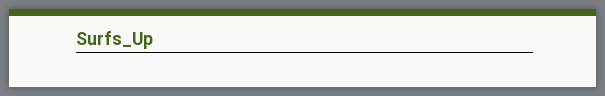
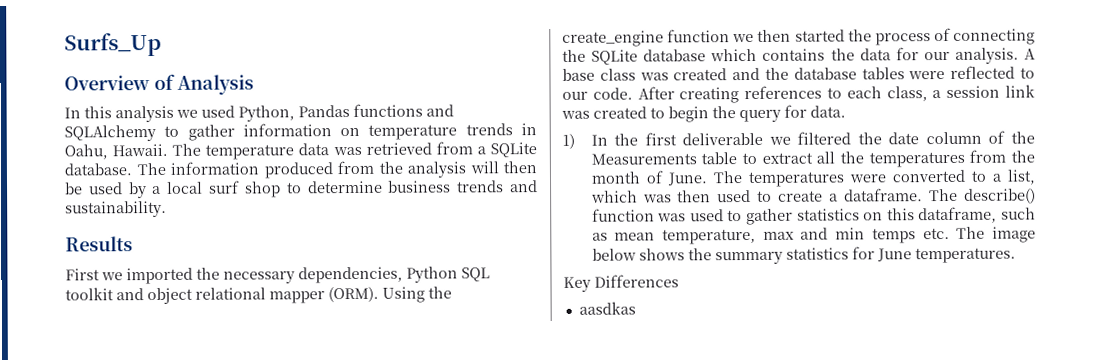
(153, 40) none -> [64,73,254,95] [64,103,454,123] [64,123,537,142] [64,141,537,160] [64,160,537,179] [65,180,538,199] [65,200,167,218] [65,236,133,252] [65,266,490,285] [65,286,452,305] [562,27,1035,47] [562,47,1036,65] [562,65,1035,81] [562,84,1035,104] [561,104,846,123] [562,130,1035,149] [590,149,1035,168] [590,169,1036,187] [590,188,1036,204] [591,206,1036,226] [591,226,1036,245] [591,246,1016,265] [563,274,679,292] [578,301,636,315] // Overview of Analysis // In this analysis we used Python, Pandas functions and SQLAlchemy to gather information on temperature trends in Oahu, Hawaii. The temperature data was retrieved from a SQLite database. The information produced from the analysis will then be used by a local surf shop to determine business trends and sustainability. // Results // First we imported the necessary dependencies, Python SQL toolkit and object relational mapper (ORM). Using the create_engine function we then started the process of connecting the SQLite database which contains the data for our analysis. A base class was created and the database tables were reflected to our code. After creating references to each class, a session link was created to begin the query for data. // 1) In the first deliverable we filtered the date column of the Measurements table to extract all the temperatures from the month of June. The temperatures were converted to a list, which was then used to create a dataframe. The describe() function was used to gather statistics on this dataframe, such as mean temperature, max and min temps etc. The image below shows the summary statistics for June temperatures. // Key Differences // aasdkas

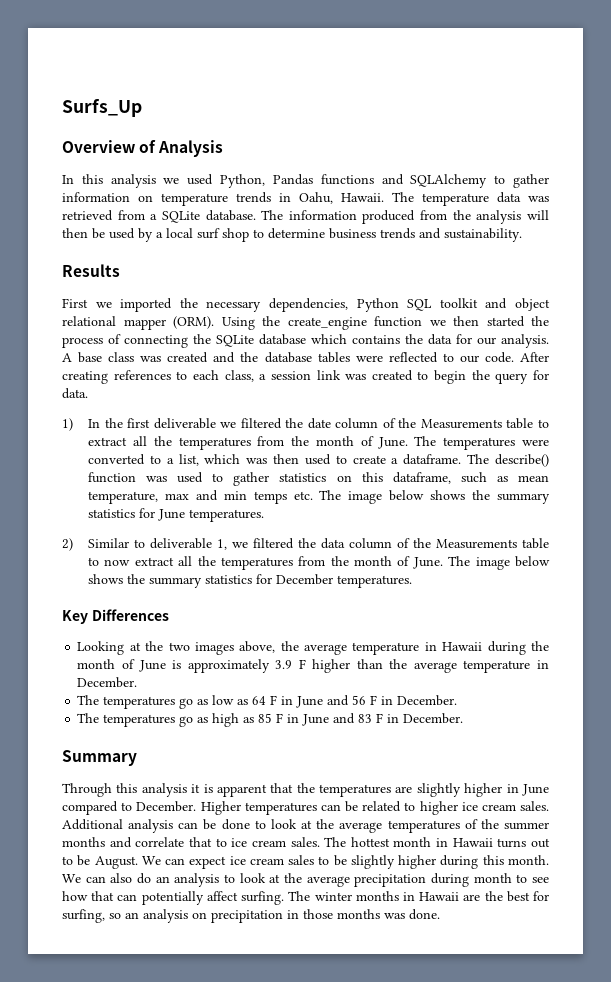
[563,274,679,292] [578,301,636,315] Key Differences // aasdkas -> [62,538,550,551] [88,556,550,570] [88,574,413,588] [62,609,169,624] [77,641,549,655] [77,659,550,673] [77,677,138,688] [77,695,458,709] [77,713,464,727] [62,750,137,766] [62,783,549,797] [62,801,550,815] [62,819,549,833] [62,837,551,848] [62,855,549,869] [62,873,549,887] [62,891,549,905] [62,909,440,923] 2) Similar to deliverable 1, we filtered the data column of the Measurements table to now extract all the temperatures from the month of June. The image below shows the summary statistics for December temperatures. // Key Differences // Looking at the two images above, the average temperature in Hawaii during the month of June is approximately 3.9 F higher than the average temperature in December. // The temperatures go as low as 64 F in June and 56 F in December. // The temperatures go as high as 85 F in June and 83 F in December. // Summary // Through this analysis it is apparent that the temperatures are slightly higher in June compared to December. Higher temperatures can be related to higher ice cream sales. Additional analysis can be done to look at the average temperatures of the summer months and correlate that to ice cream sales. The hottest month in Hawaii turns out to be August. We can expect ice cream sales to be slightly higher during this month. We can also do an analysis to look at the average precipitation during month to see how that can potentially affect surfing. The winter months in Hawaii are the best for surfing, so an analysis on precipitation in those months was done.

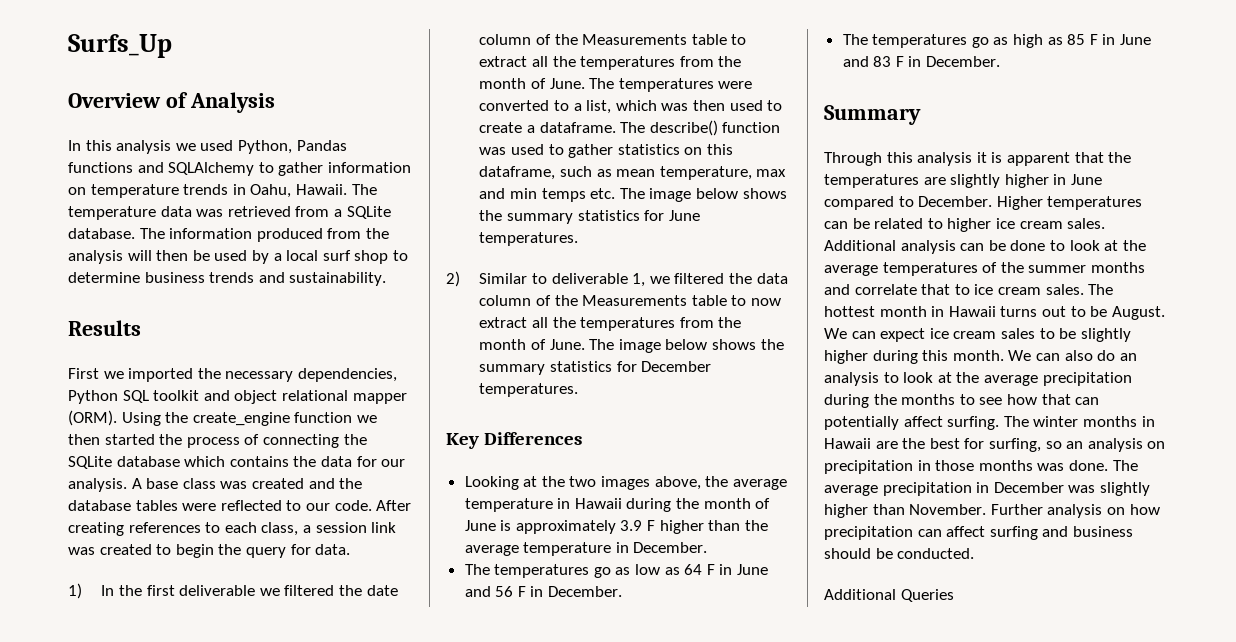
[473,873,512,883] month -> [873,394,956,405] the months
(440, 914) none -> [1112,460,1138,471] [824,482,1150,496] [824,504,1160,518] [824,526,1133,540] [824,548,975,559] [824,589,954,602] The average precipitation in December was slightly higher than November. Further analysis on how precipitation can affect surfing and business should be conducted. // Additional Queries

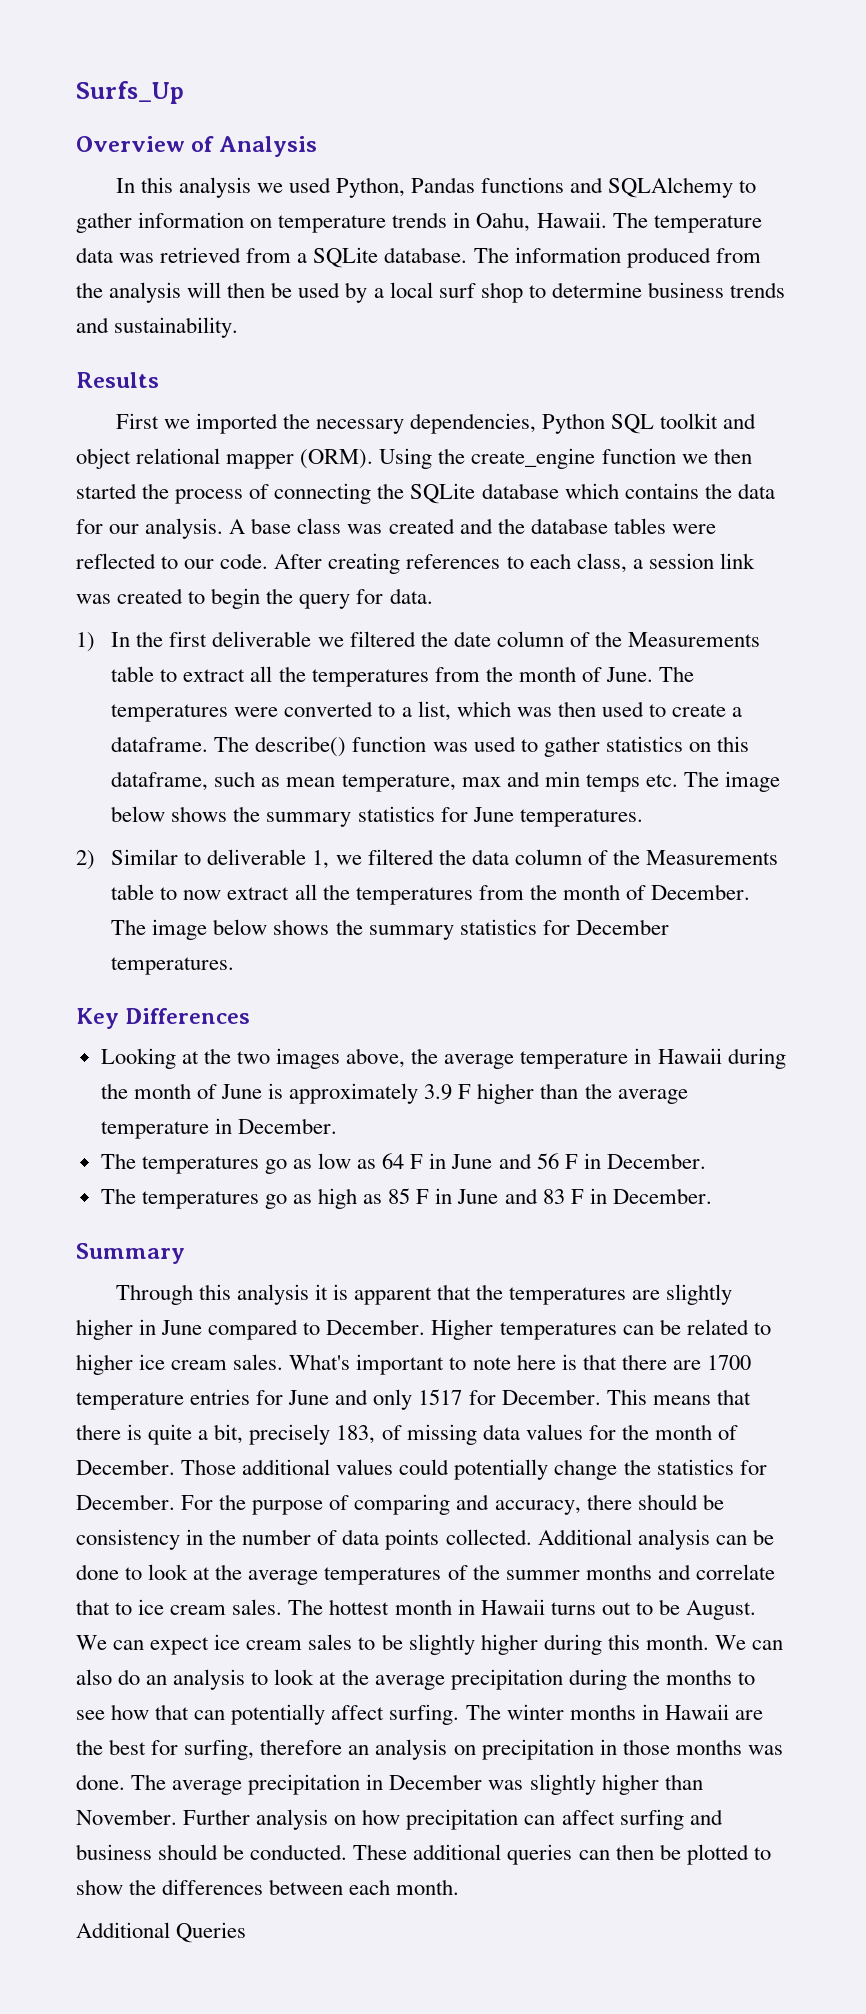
[549,339,585,350] June. -> [651,884,751,900] December.
(1106, 223) none -> [289,1354,751,1375] [76,1389,751,1410] [76,1424,739,1445] [76,1459,767,1480] [76,1494,724,1515] [76,1529,532,1550] What's important to note here is that there are 1700 temperature entries for June and only 1517 for December. This means that there is quite a bit, precisely 183, of missing data values for the month of December. Those additional values could potentially change the statistics for December. For the purpose of comparing and accuracy, there should be consistency in the number of data points collected.
[1045,441,1062,449] so -> [260,1739,343,1755] therefore
(975, 553) none -> [353,1844,771,1865] [76,1879,460,1895] These additional queries can then be plotted to show the differences between each month.

